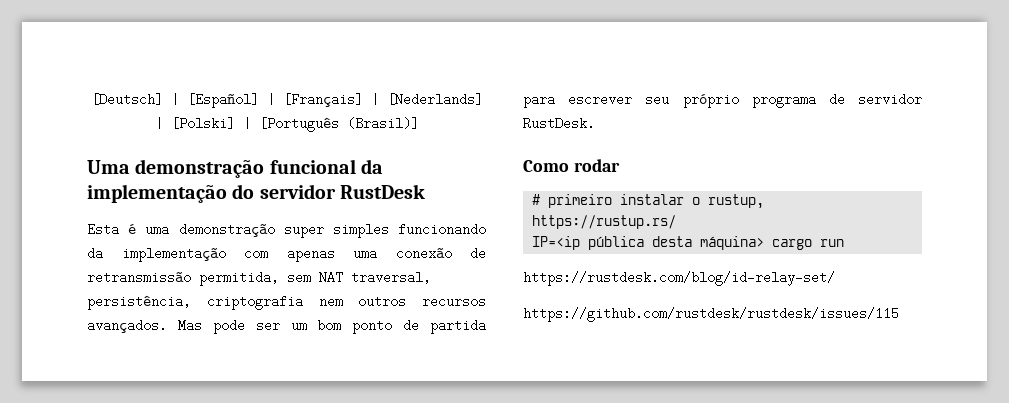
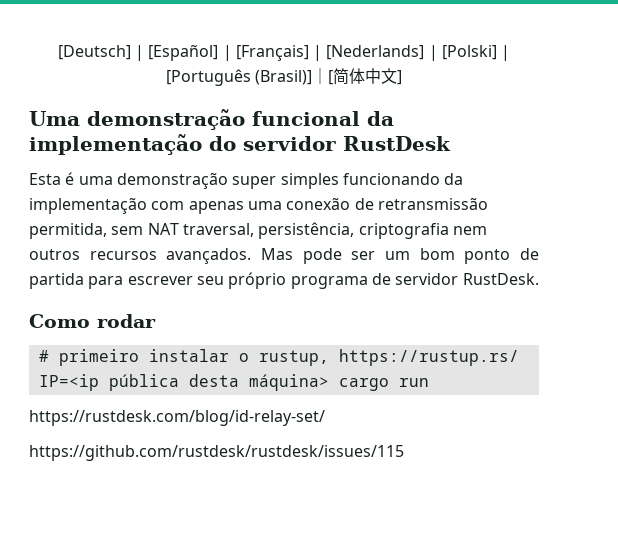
(419, 123) none -> [312,68,403,85] ｜[简体中文]

